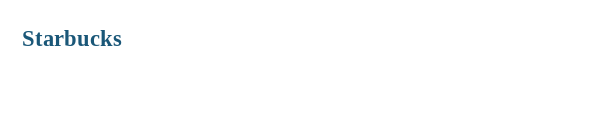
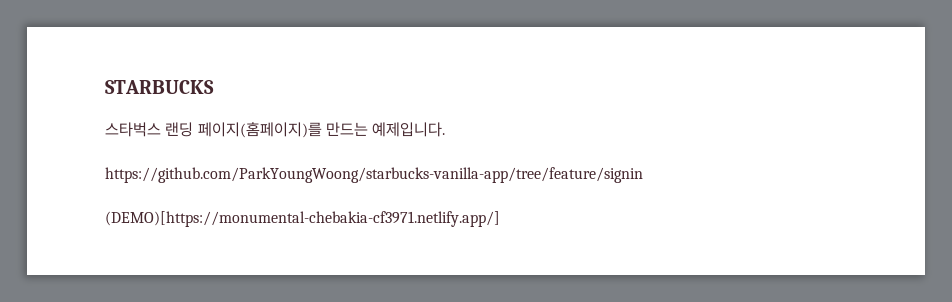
[22,30,122,46] Starbucks -> [105,80,214,94] [105,122,446,138] [105,167,643,183] [105,211,500,227] STARBUCKS // 스타벅스 랜딩 페이지(홈페이지)를 만드는 예제입니다. // https://github.com/ParkYoungWoong/starbucks-vanilla-app/tree/feature/signin // (DEMO)[https://monumental-chebakia-cf3971.netlify.app/]

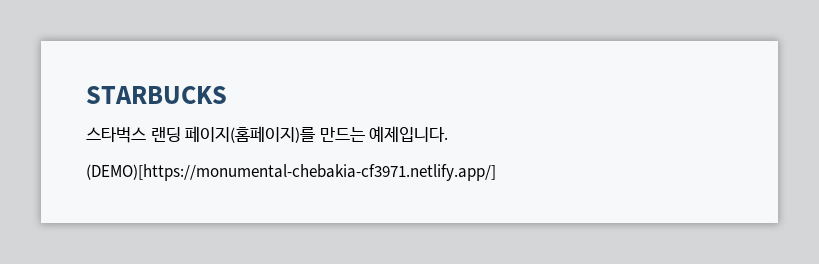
[105,167,643,183] // https://github.com/ParkYoungWoong/starbucks-vanilla-app/tree/feature/signin -> (449, 134) none

